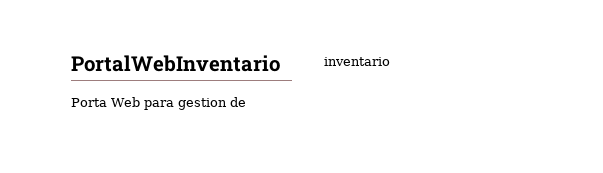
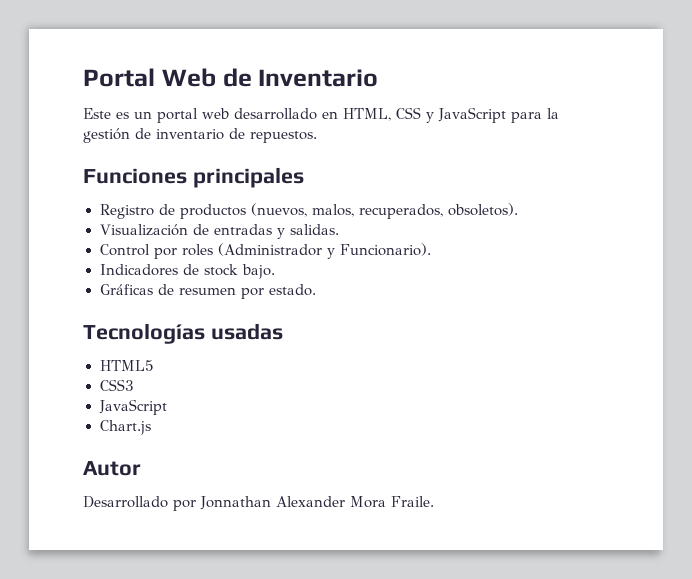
[71,55,280,72] [71,97,246,110] [324,57,390,66] PortalWebInventario // Porta Web para gestion de inventario -> [83,68,379,87] [83,107,559,123] [83,128,317,143] [83,167,304,188] [99,203,518,219] [99,224,339,239] [99,243,431,259] [99,264,275,279] [99,284,316,299] [83,323,283,344] [99,360,154,371] [99,379,134,391] [98,399,167,415] [99,420,151,435] [83,461,141,476] [83,496,434,511] Portal Web de Inventario // Este es un portal web desarrollado en HTML, CSS y JavaScript para la gestión de inventario de repuestos. // Funciones principales // Registro de productos (nuevos, malos, recuperados, obsoletos). // Visualización de entradas y salidas. // Control por roles (Administrador y Funcionario). // Indicadores de stock bajo. // Gráficas de resumen por estado. // Tecnologías usadas // HTML5 // CSS3 // JavaScript // Chart.js // Autor // Desarrollado por Jonnathan Alexander Mora Fraile.

